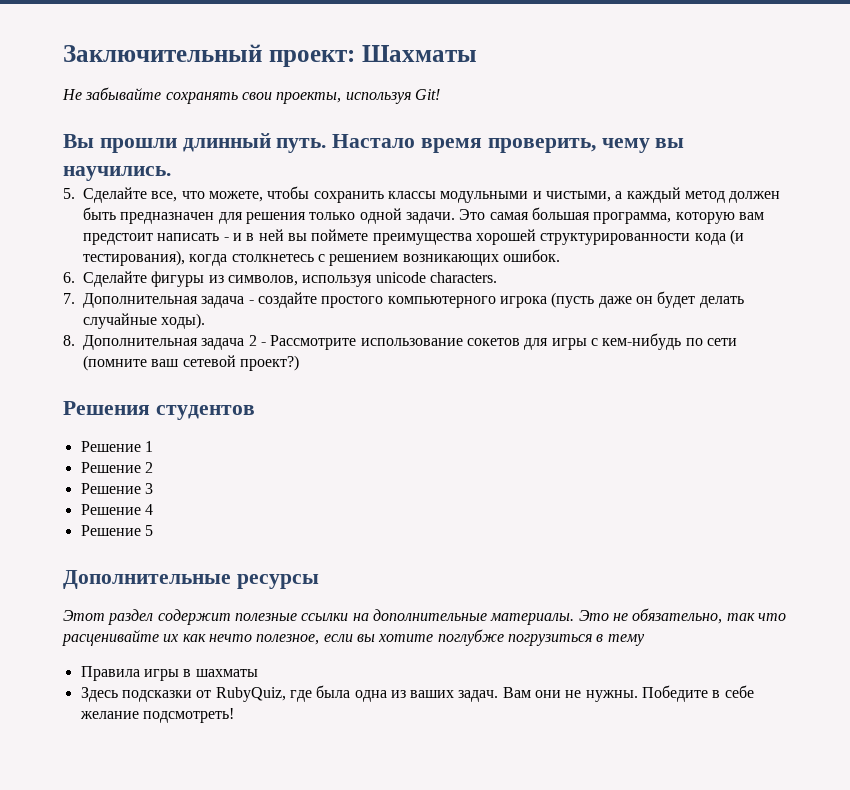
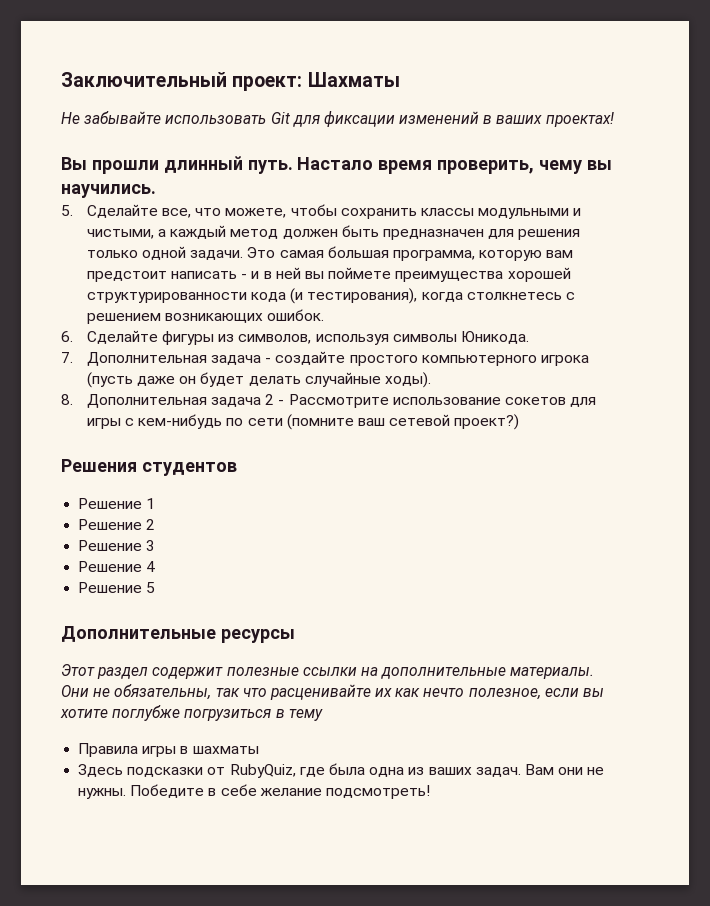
[165,89,440,104] сохранять свои проекты, используя Git! -> [165,111,614,127] использовать Git для фиксации изменений в ваших проектах!
[375,272,497,283] unicode characters. -> [392,331,529,344] символы Юникода.
[578,608,723,624] Это не обязательно, -> [61,684,212,700] Они не обязательны,

